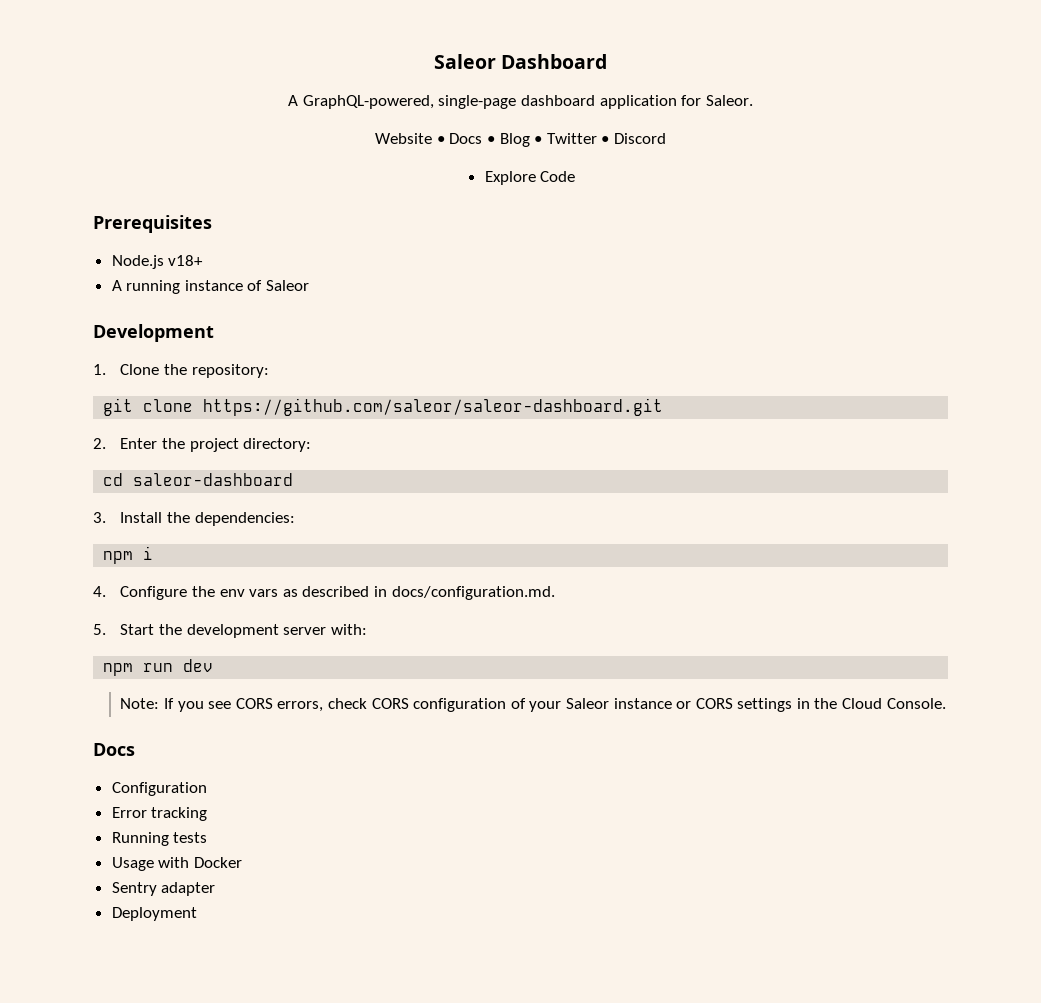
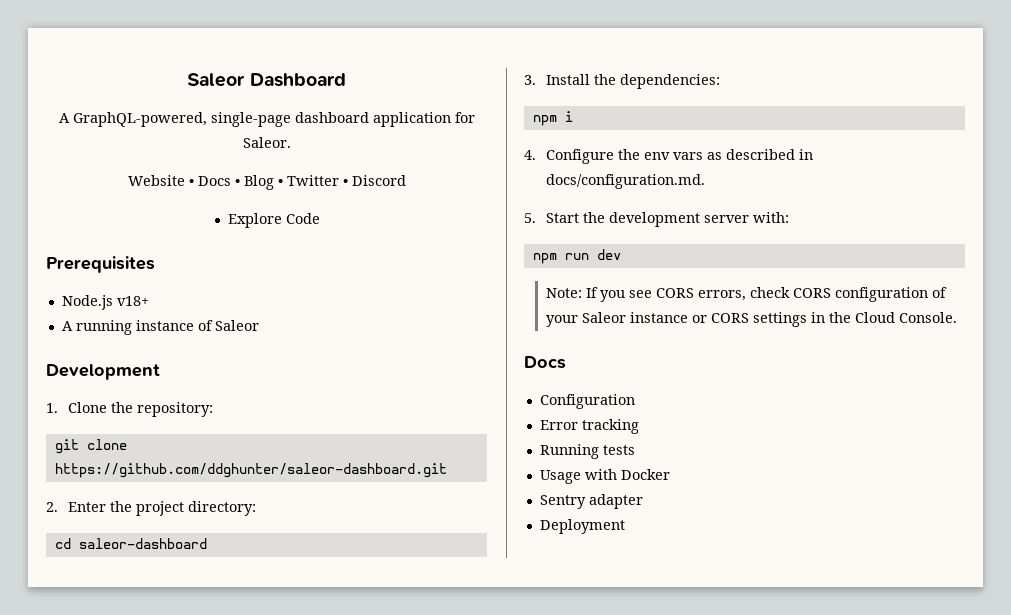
[203,398,664,416] https://github.com/saleor/saleor-dashboard.git -> [54,463,447,478] https://github.com/ddghunter/saleor-dashboard.git

